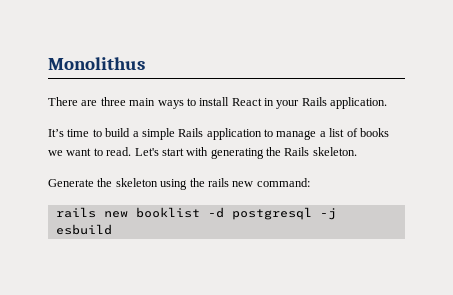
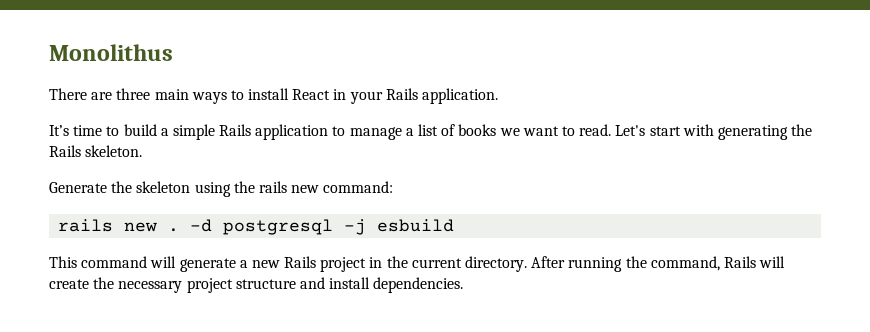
[135,207,200,218] booklist -> [168,228,180,232] .
(112, 229) none -> [49,256,786,272] [49,277,464,293] // This command will generate a new Rails project in the current directory. After running the command, Rails will create the necessary project structure and install dependencies.

